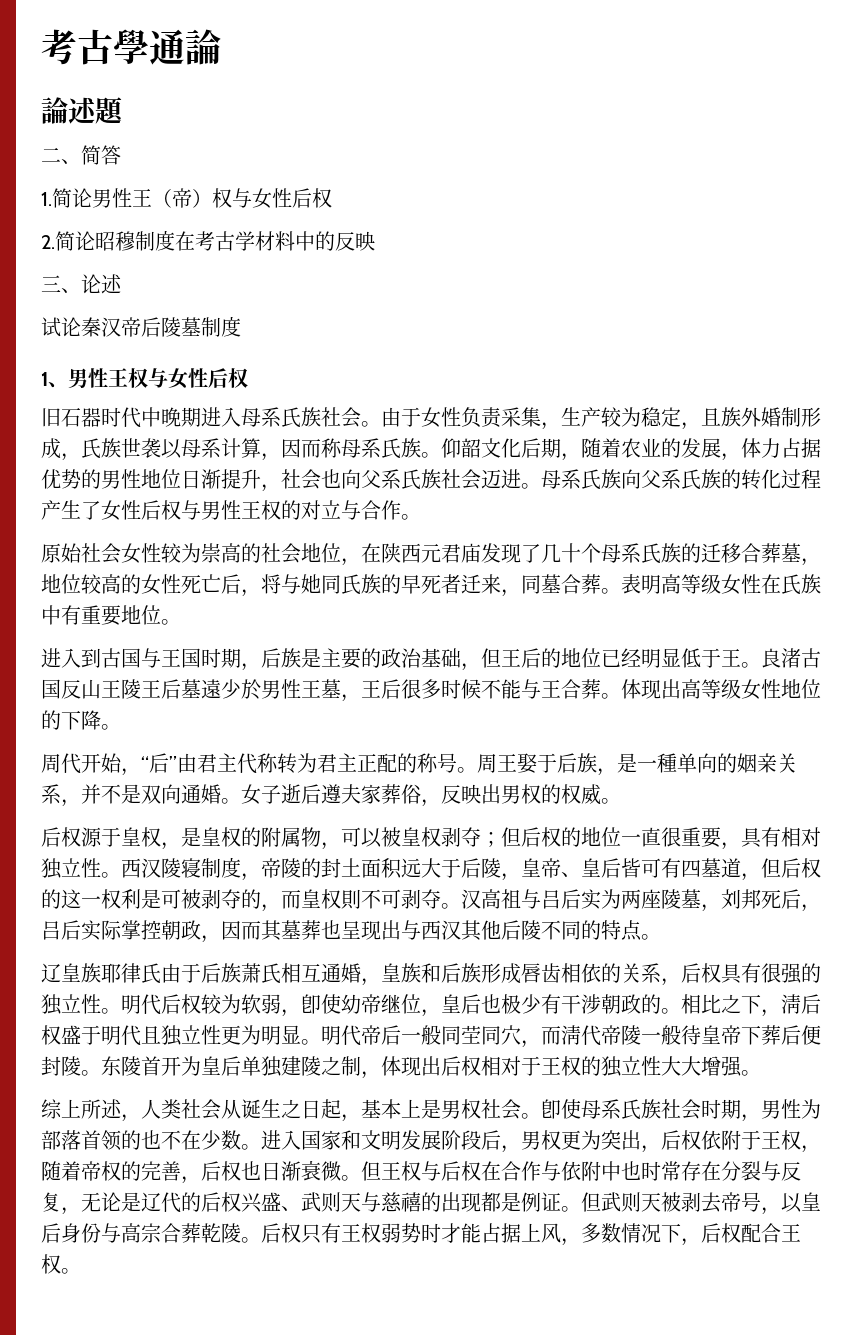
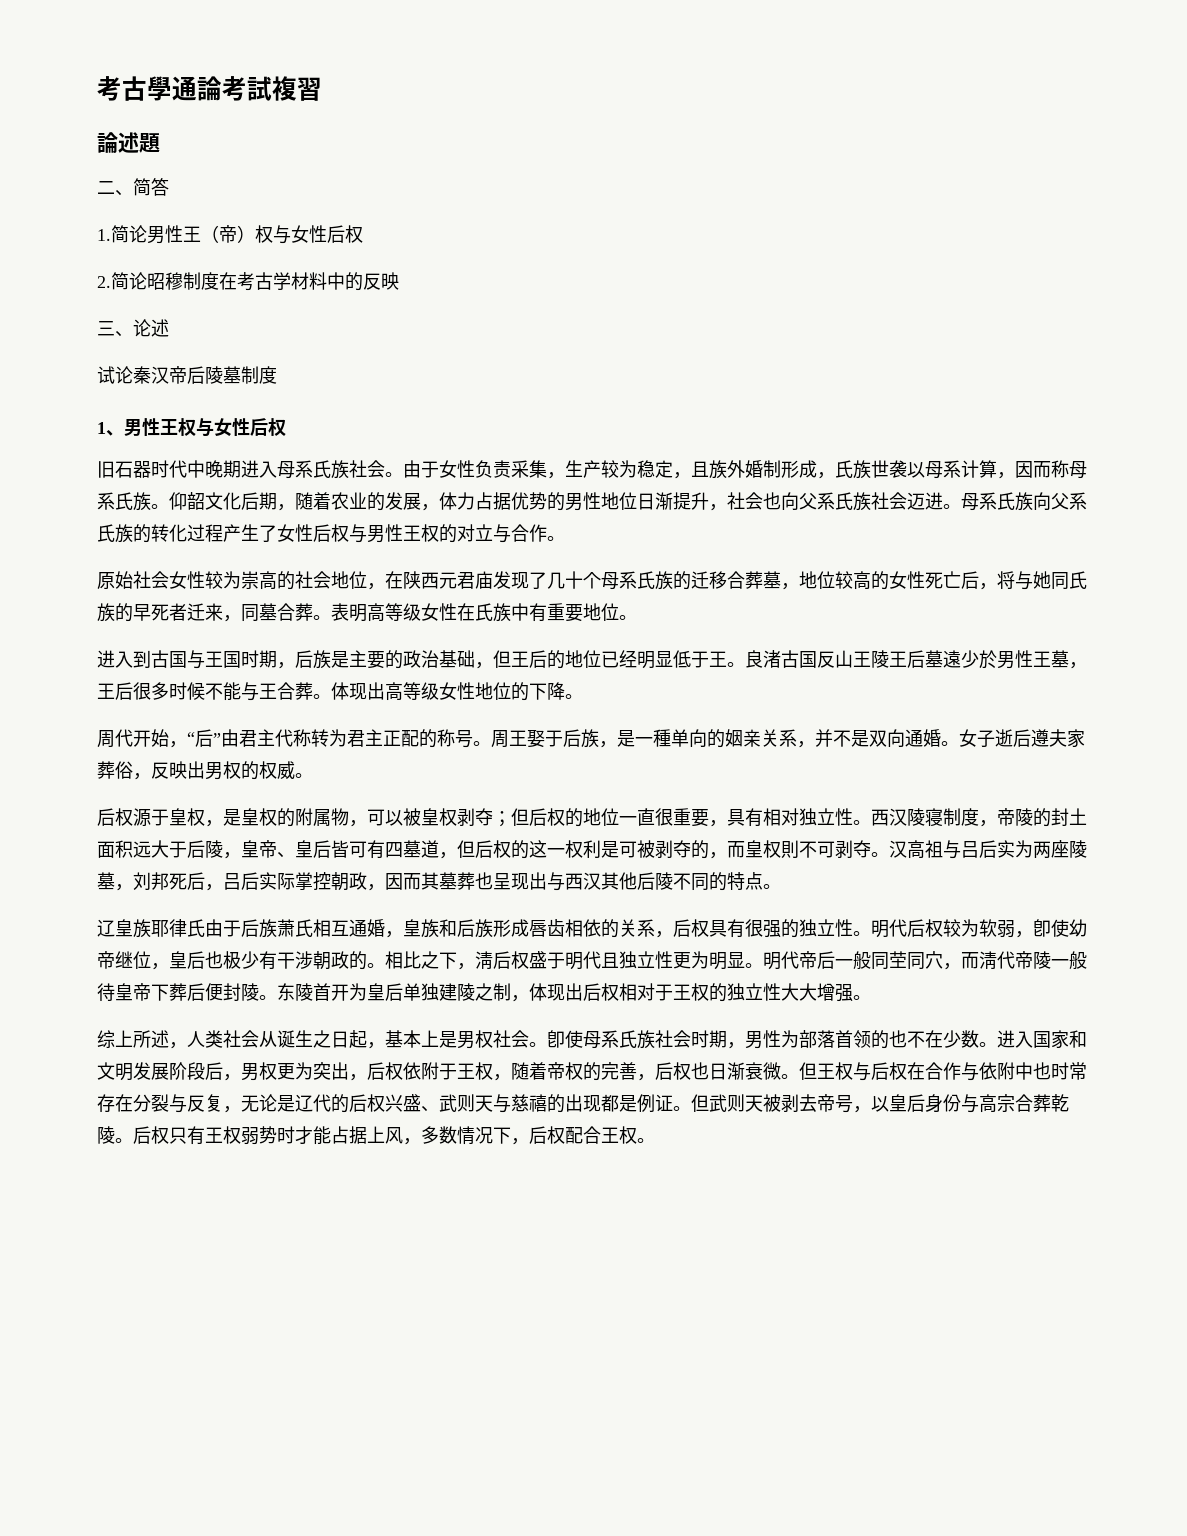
(221, 47) none -> [222,76,322,101] 考試複習

